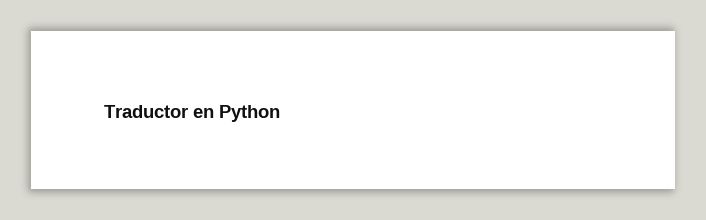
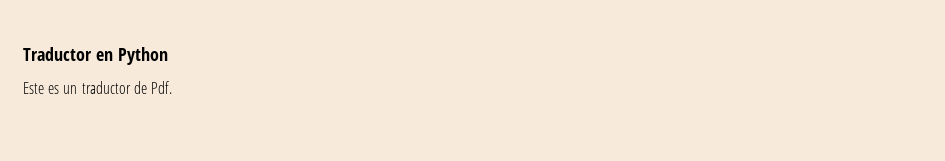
(280, 113) none -> [23,81,172,94] // Este es un traductor de Pdf.

